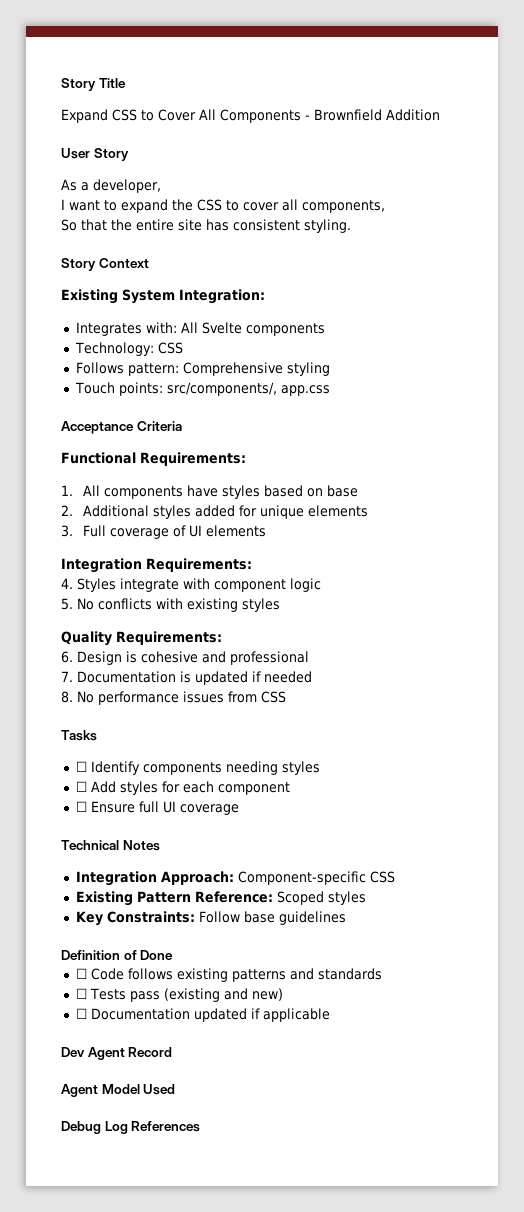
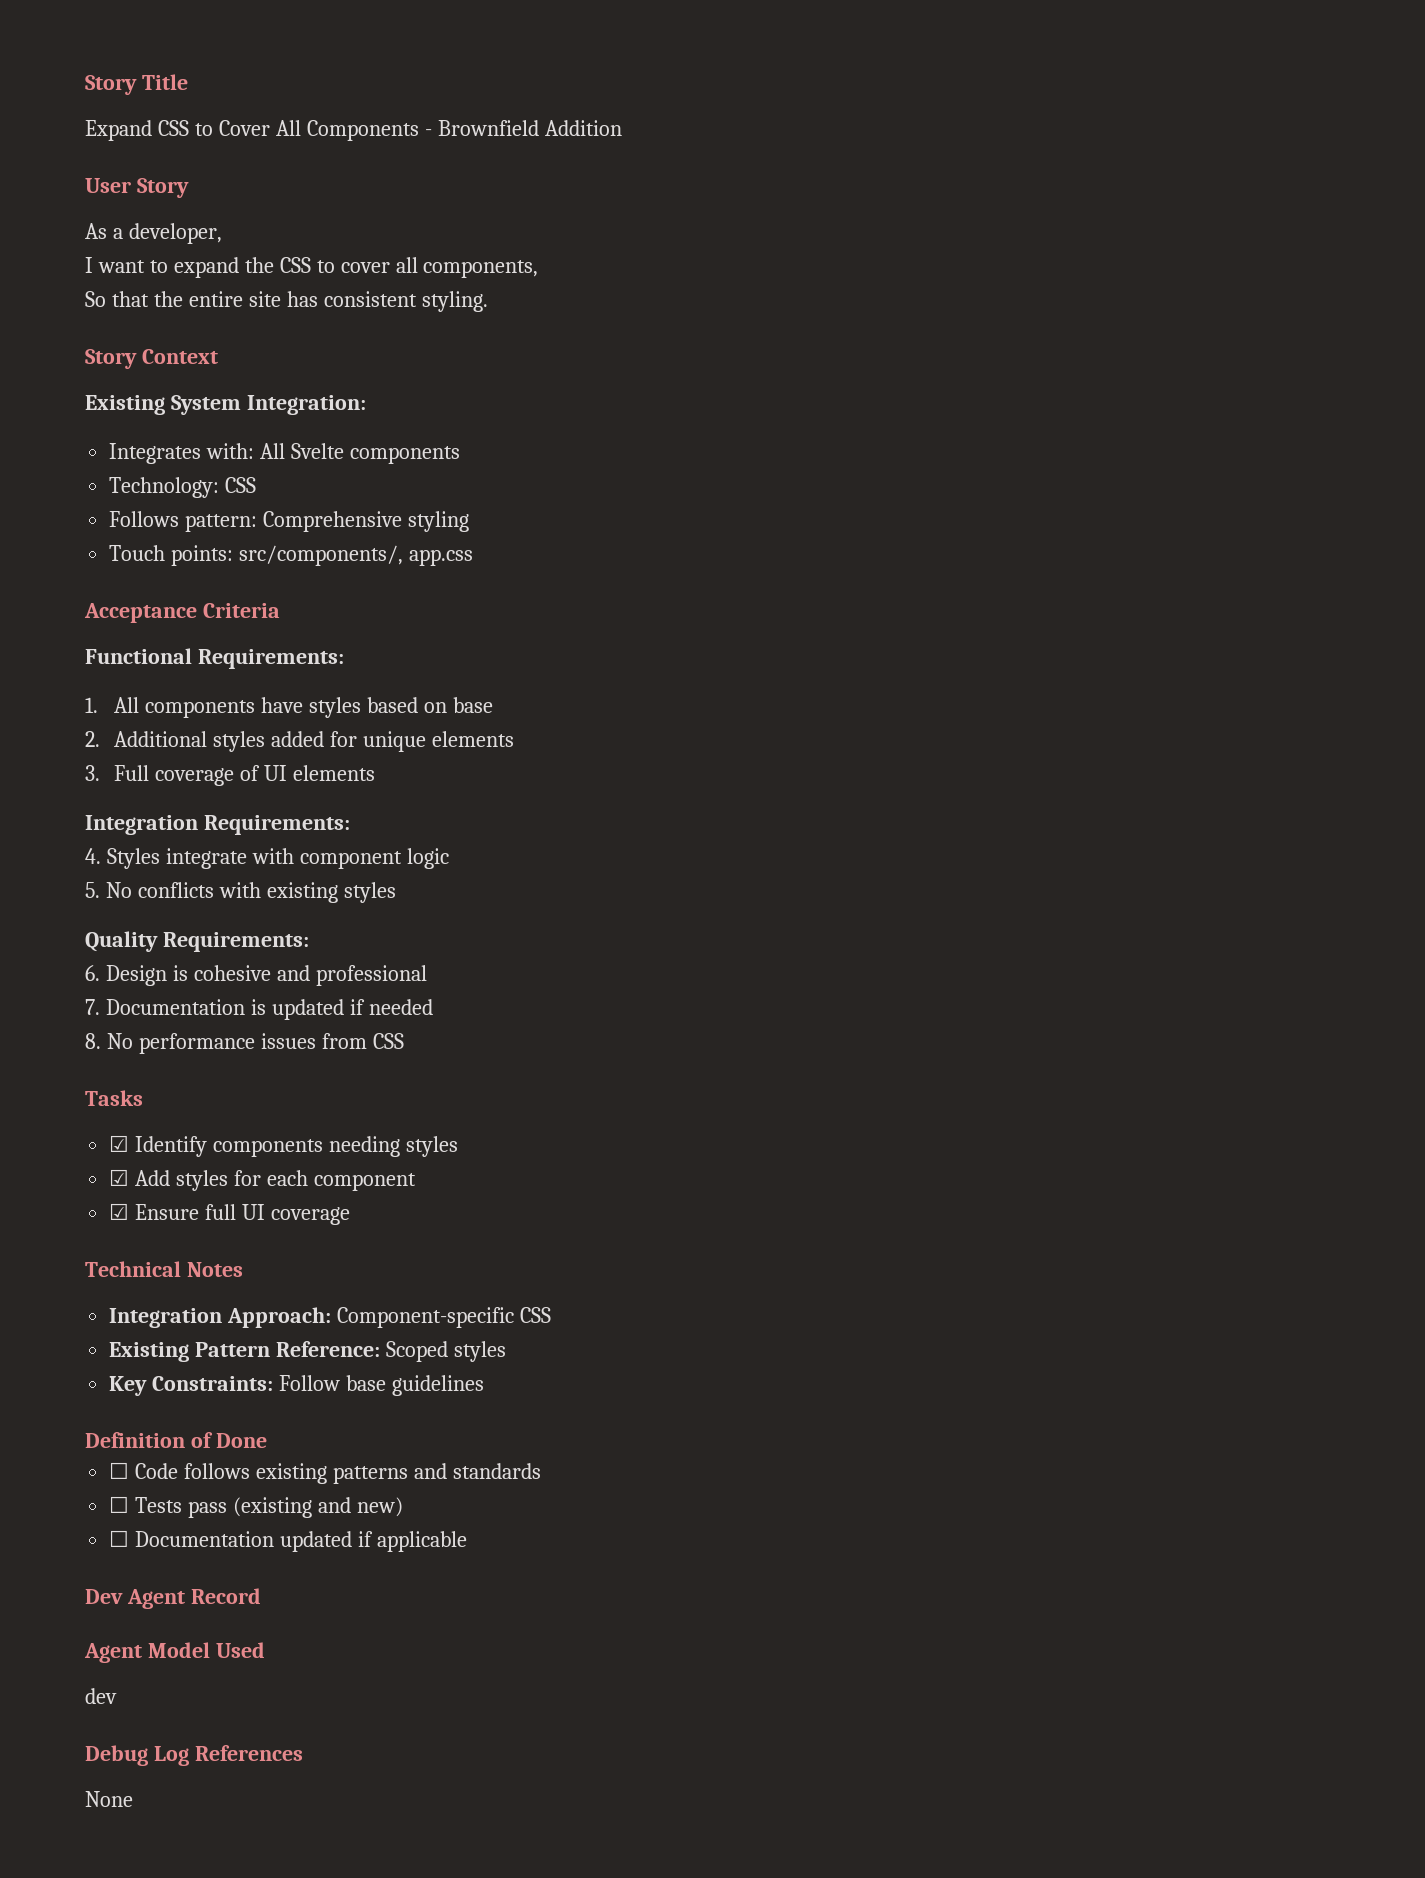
[75,761,87,772] ☐ -> [109,1135,130,1152] ☑
[75,781,87,792] ☐ -> [109,1169,130,1186] ☑
[75,801,87,812] ☐ -> [109,1203,130,1220] ☑
(176, 1089) none -> [85,1688,117,1704] // dev
(201, 1126) none -> [85,1791,133,1807] // None

